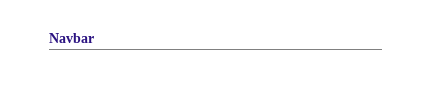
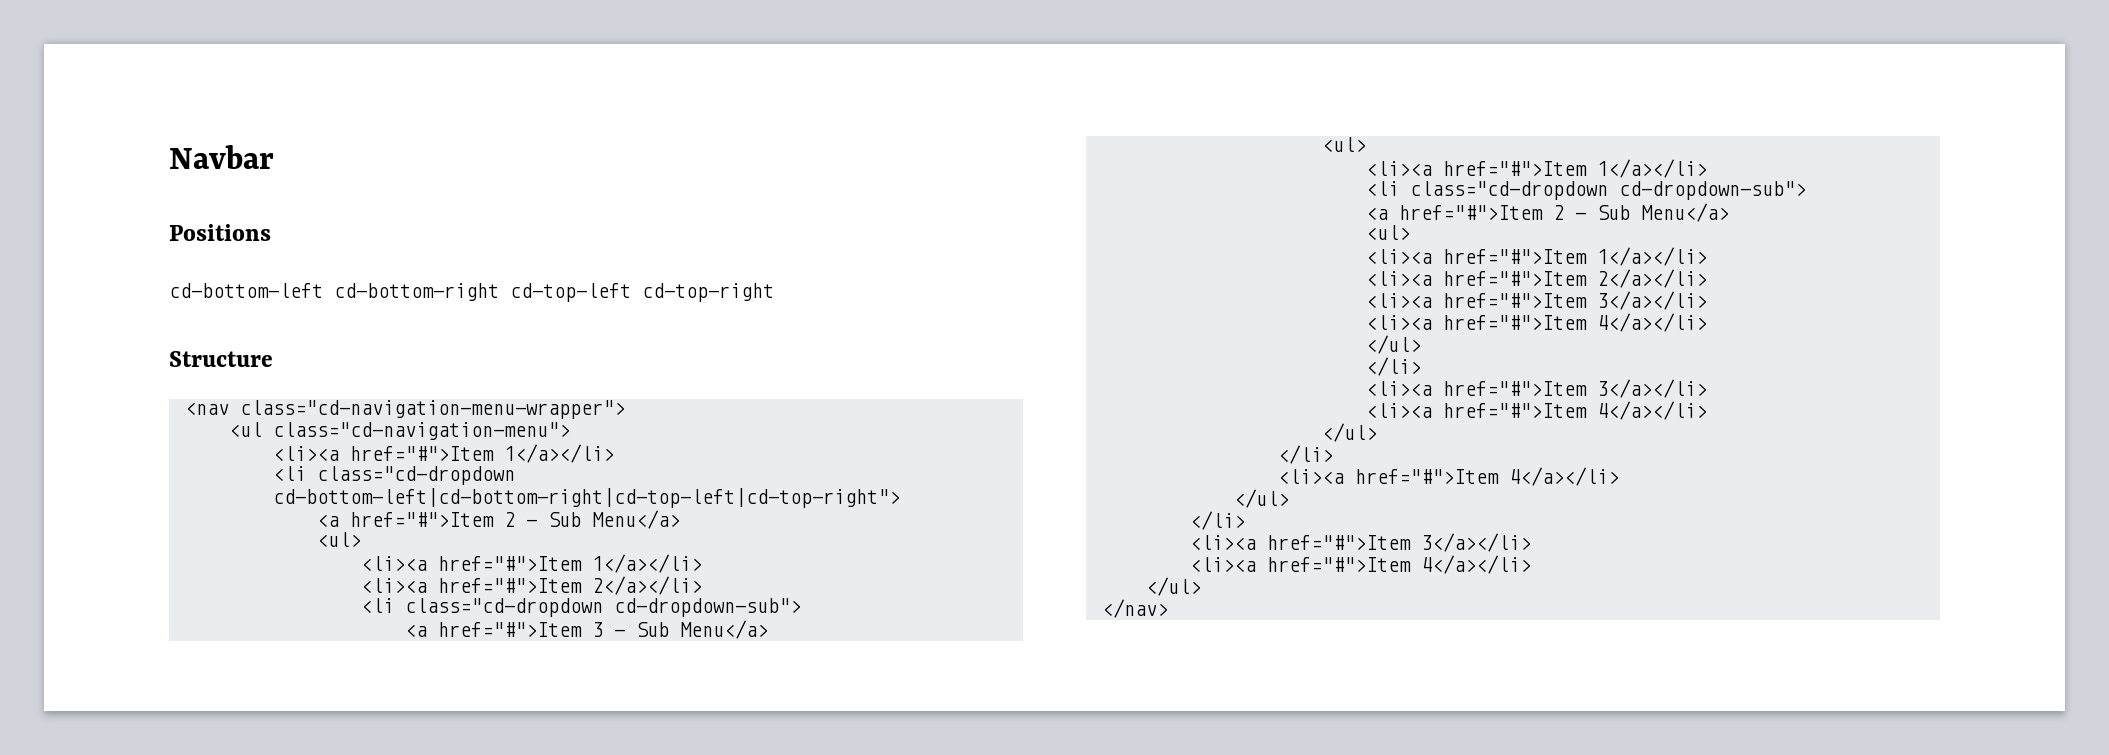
(94, 38) none -> [169,224,271,241] [169,283,774,302] [169,351,273,367] [184,400,625,419] [228,422,570,440] [272,444,614,463] [272,466,515,485] [272,488,900,508] [316,510,680,529] [316,532,361,547] [360,554,702,573] [360,576,702,595] [360,598,801,617] [404,620,768,639] [1321,137,1366,152] [1365,159,1707,178] [1365,181,1806,200] [1365,203,1729,222] [1365,225,1410,240] [1365,247,1707,266] [1365,269,1707,288] [1365,291,1707,310] [1365,313,1707,332] [1365,335,1421,354] [1365,357,1421,376] [1365,379,1707,398] [1365,401,1707,420] [1321,423,1377,442] [1277,445,1333,464] [1277,467,1619,486] [1233,489,1289,508] [1189,511,1245,530] [1189,533,1531,552] [1189,555,1531,574] [1145,577,1201,596] [1101,599,1168,618] // Positions // cd-bottom-left cd-bottom-right cd-top-left cd-top-right // Structure // <nav class="cd-navigation-menu-wrapper"> // <ul class="cd-navigation-menu"> // <li><a href="#">Item 1</a></li> // <li class="cd-dropdown cd-bottom-left|cd-bottom-right|cd-top-left|cd-top-right"> // <a href="#">Item 2 - Sub Menu</a> // <ul> // <li><a href="#">Item 1</a></li> // <li><a href="#">Item 2</a></li> // <li class="cd-dropdown cd-dropdown-sub"> // <a href="#">Item 3 - Sub Menu</a> // <ul> // <li><a href="#">Item 1</a></li> // <li class="cd-dropdown cd-dropdown-sub"> // <a href="#">Item 2 - Sub Menu</a> // <ul> // <li><a href="#">Item 1</a></li> // <li><a href="#">Item 2</a></li> // <li><a href="#">Item 3</a></li> // <li><a href="#">Item 4</a></li> // </ul> // </li> // <li><a href="#">Item 3</a></li> // <li><a href="#">Item 4</a></li> // </ul> // </li> // <li><a href="#">Item 4</a></li> // </ul> // </li> // <li><a href="#">Item 3</a></li> // <li><a href="#">Item 4</a></li> // </ul> // </nav>

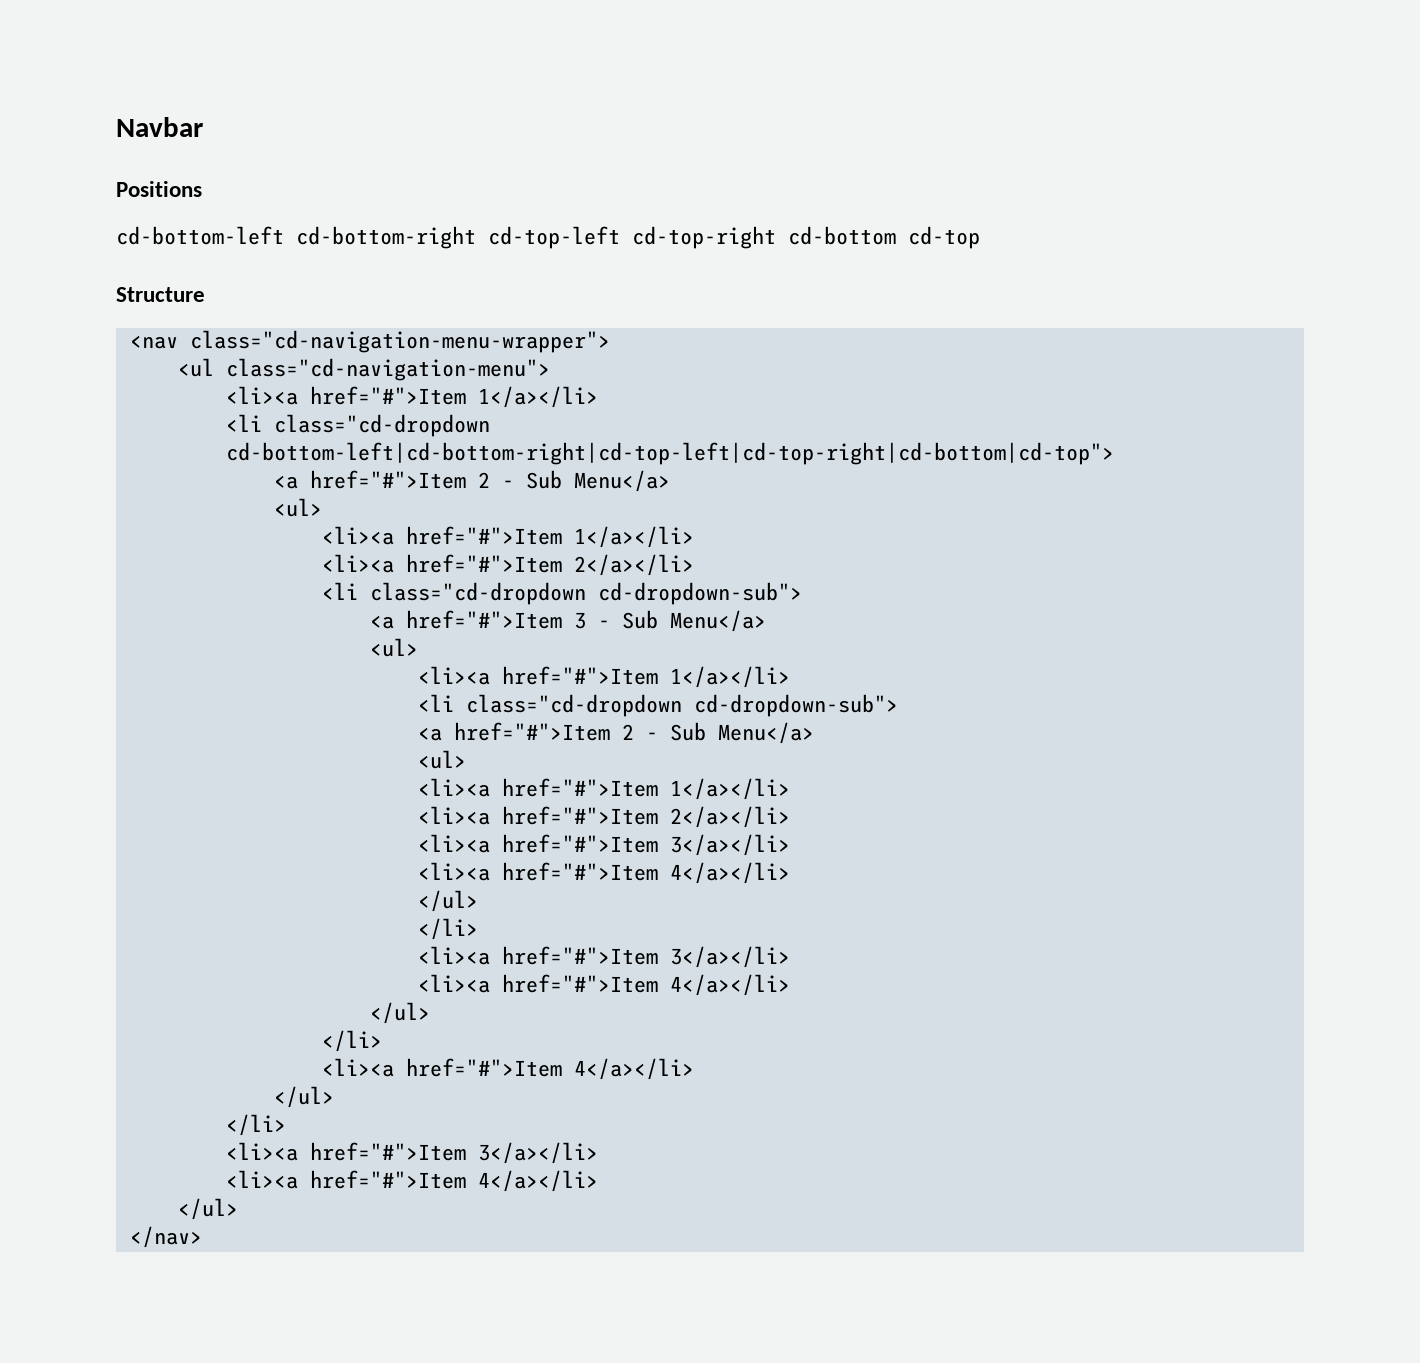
(774, 292) none -> [788,226,980,249] cd-bottom cd-top
[272,488,900,508] cd-bottom-left|cd-bottom-right|cd-top-left|cd-top-right"> -> [225,442,1114,465] cd-bottom-left|cd-bottom-right|cd-top-left|cd-top-right|cd-bottom|cd-top">

